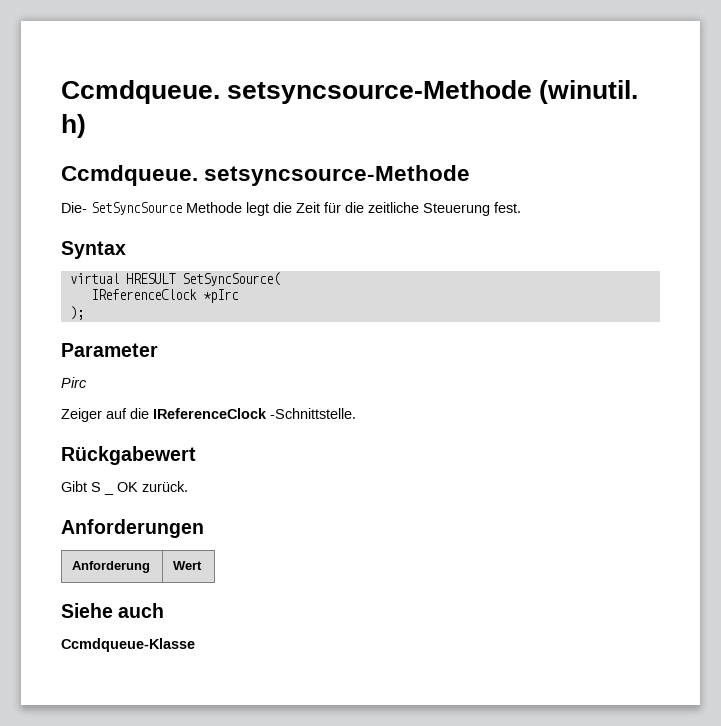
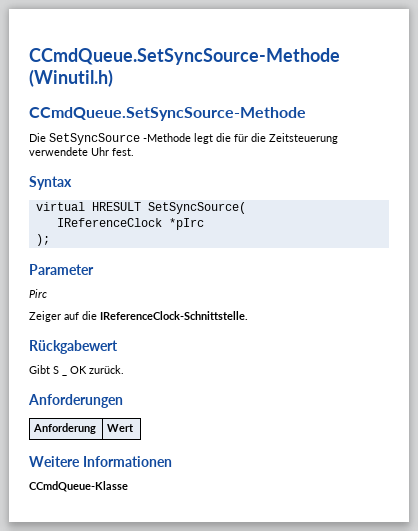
[61,80,639,104] [61,114,86,138] [61,165,471,186] [61,202,242,215] Ccmdqueue. setsyncsource-Methode (winutil. h) // Ccmdqueue. setsyncsource-Methode // Die- SetSyncSource Methode -> [29,48,340,65] [29,69,113,87] [29,107,306,121] [29,133,191,145] CCmdQueue.SetSyncSource-Methode (Winutil.h) // CCmdQueue.SetSyncSource-Methode // Die SetSyncSource -Methode
[296,202,320,213] Zeit -> (231, 137) none
[368,202,490,216] zeitliche Steuerung -> [269,133,338,144] [29,147,109,156] Zeitsteuerung verwendete Uhr
[153,408,356,419] IReferenceClock -Schnittstelle. -> [100,311,248,320] IReferenceClock-Schnittstelle.
[61,603,165,618] [61,638,195,652] Siehe auch // Ccmdqueue-Klasse -> [29,456,172,467] [29,481,128,492] Weitere Informationen // CCmdQueue-Klasse

